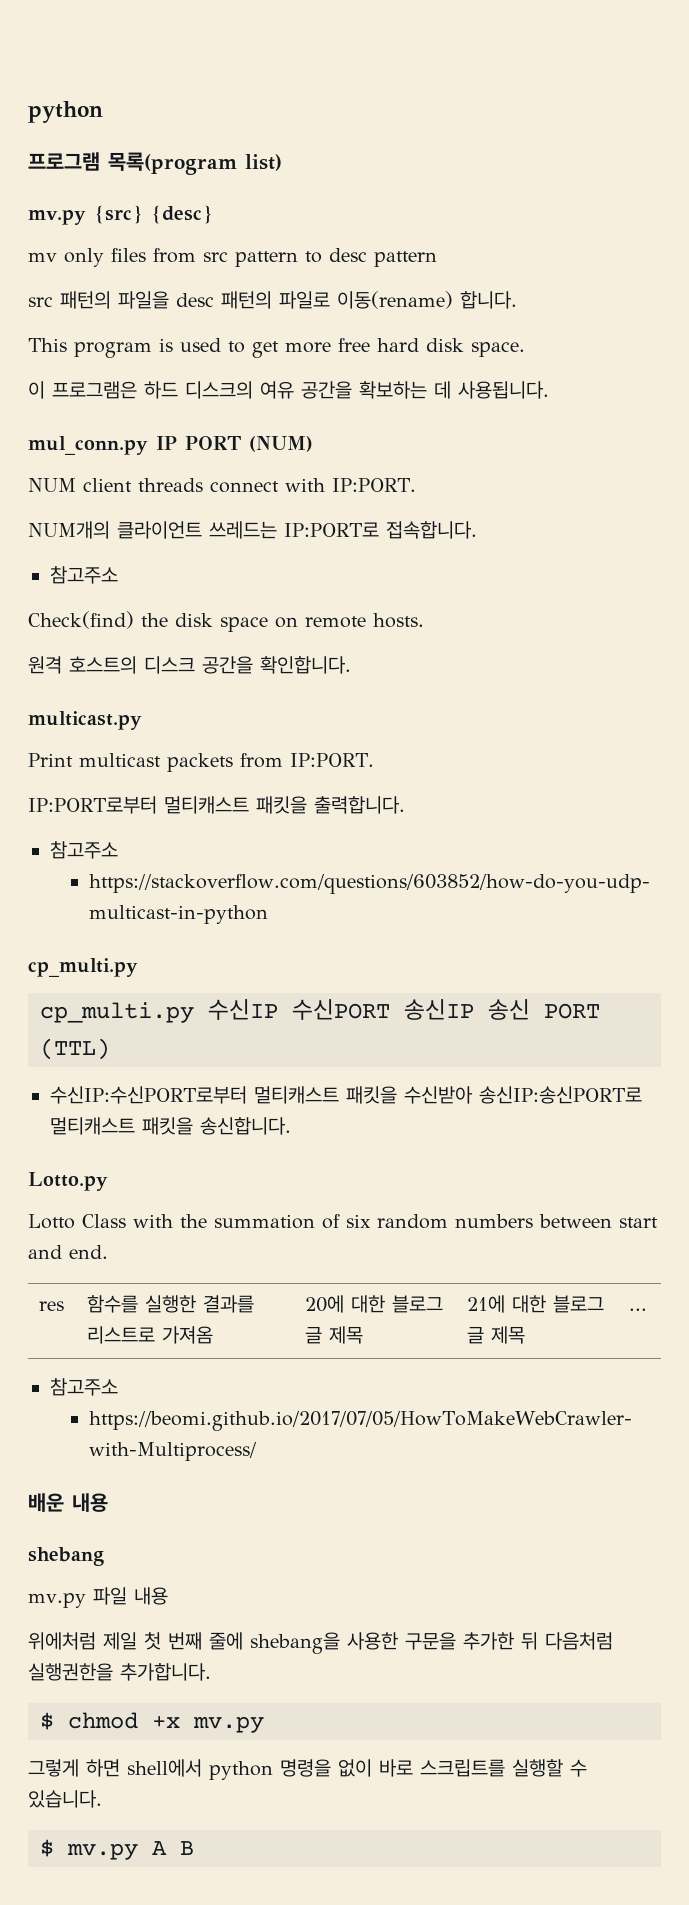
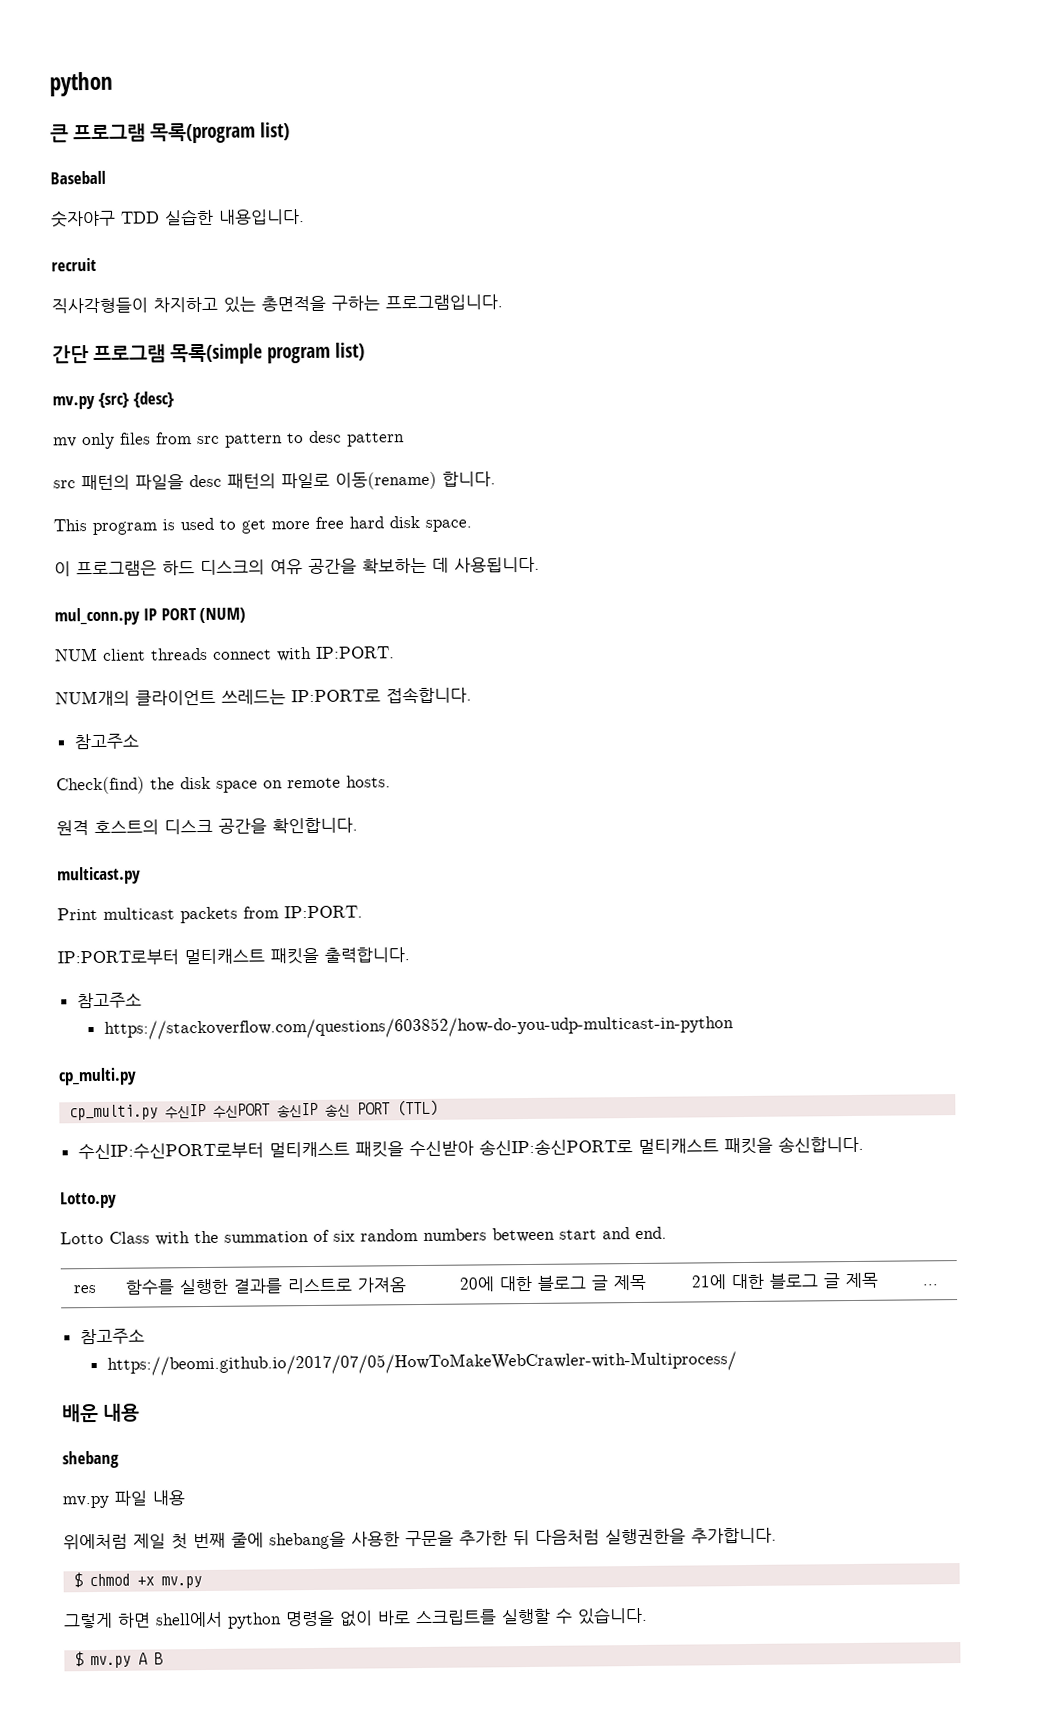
(103, 112) none -> [50,124,69,143] 큰
(282, 162) none -> [50,170,106,185] [50,208,305,228] [51,257,97,272] [51,294,503,314] [52,342,365,365] // Baseball // 숫자야구 TDD 실습한 내용입니다. // recruit // 직사각형들이 차지하고 있는 총면적을 구하는 프로그램입니다. // 간단 프로그램 목록(simple program list)

